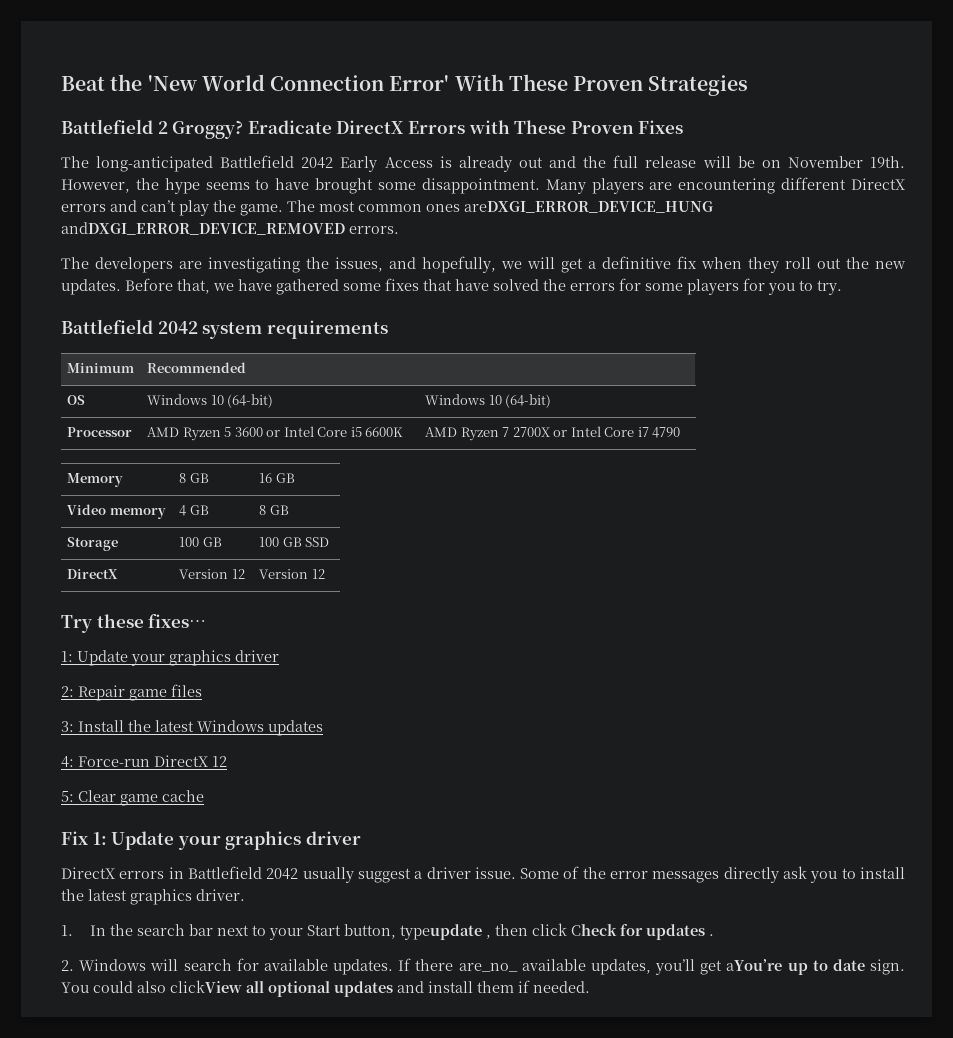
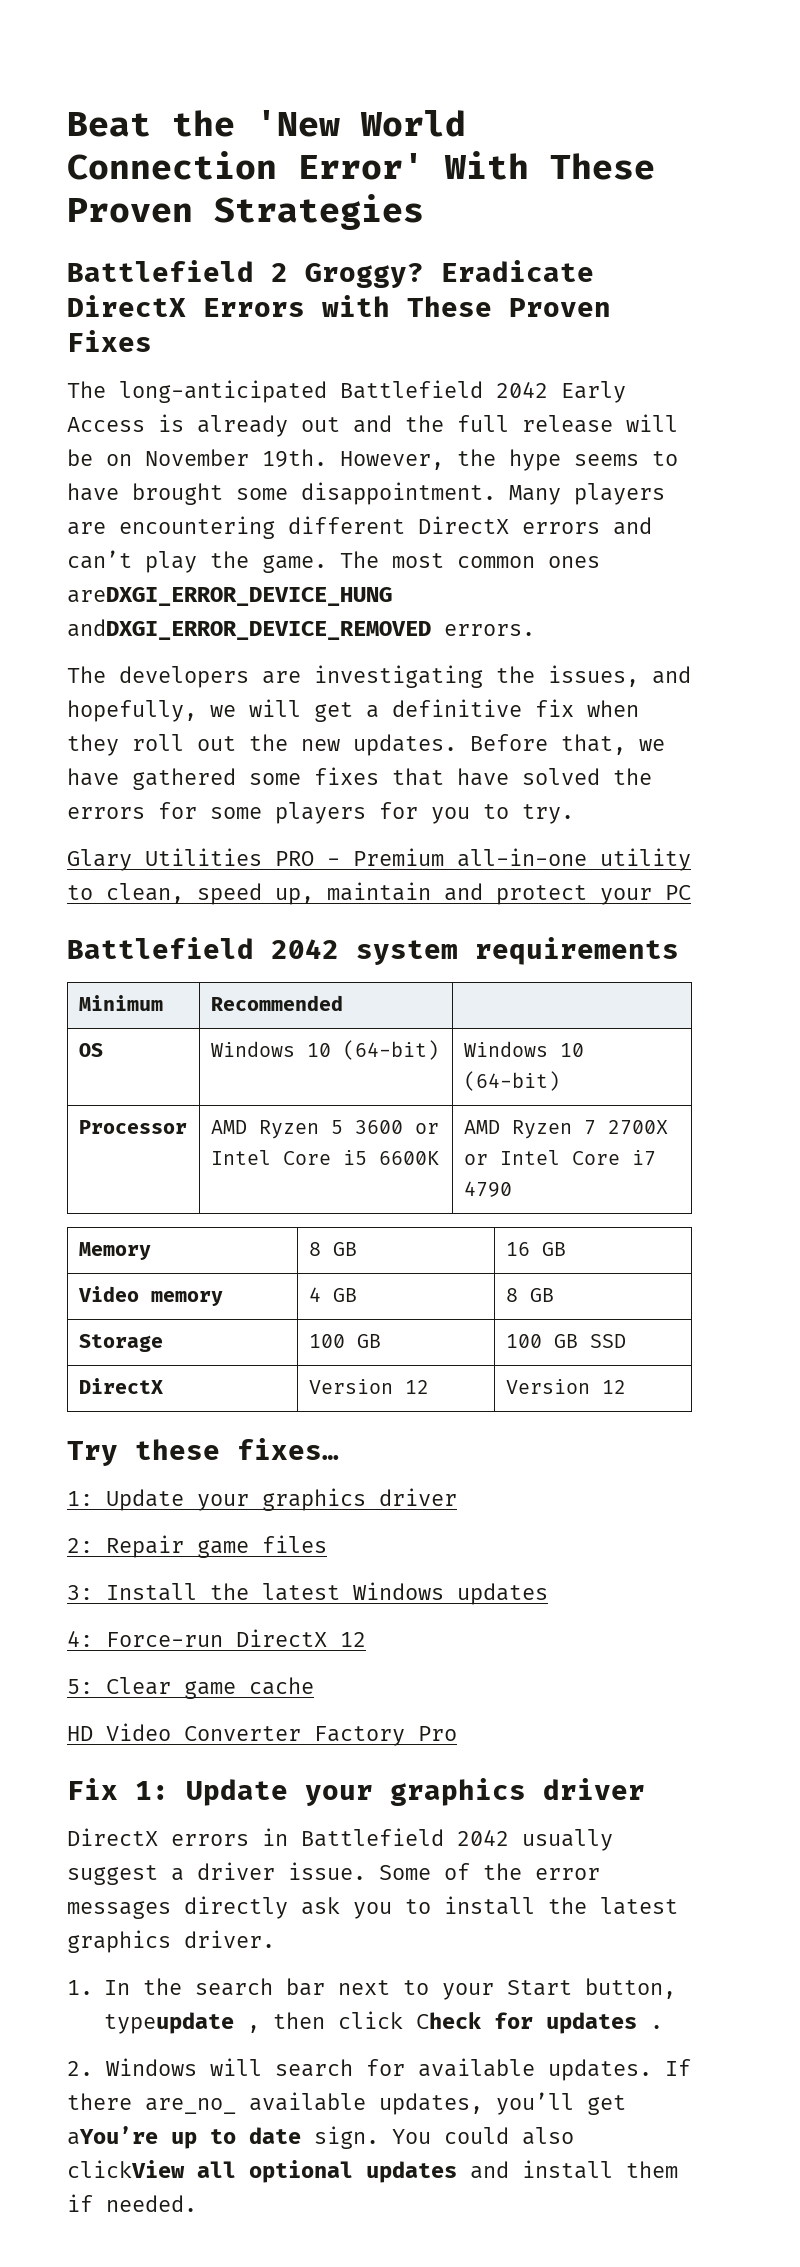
(842, 287) none -> [67,848,691,871] [67,882,691,905] // Glary Utilities PRO - Premium all-in-one utility to clean, speed up, maintain and protect your PC
(204, 796) none -> [67,1723,457,1746] // HD Video Converter Factory Pro

